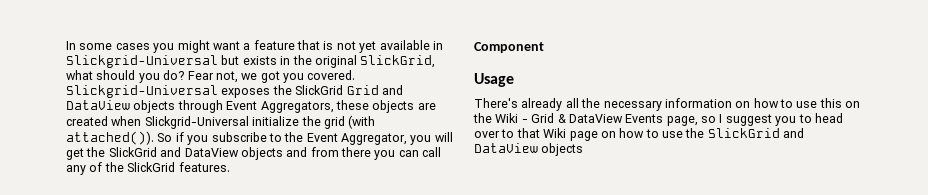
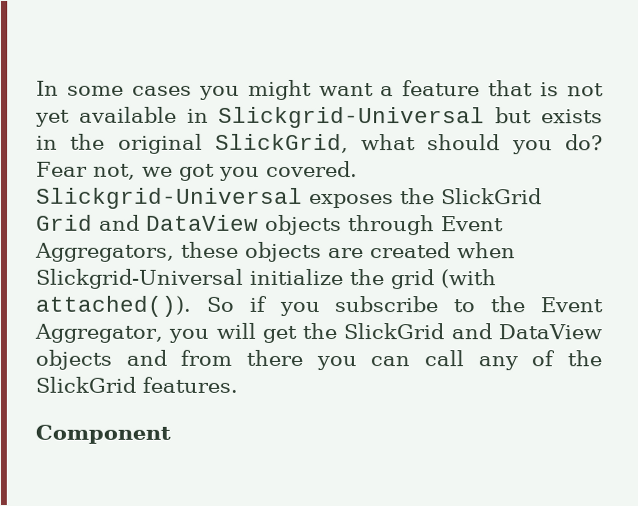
[474,73,514,87] [474,98,861,111] [473,113,843,126] [474,128,805,141] [474,143,584,156] // Usage // There's already all the necessary information on how to use this on the Wiki - Grid & DataView Events page, so I suggest you to head over to that Wiki page on how to use the SlickGrid and DataView objects -> (171, 434) none

